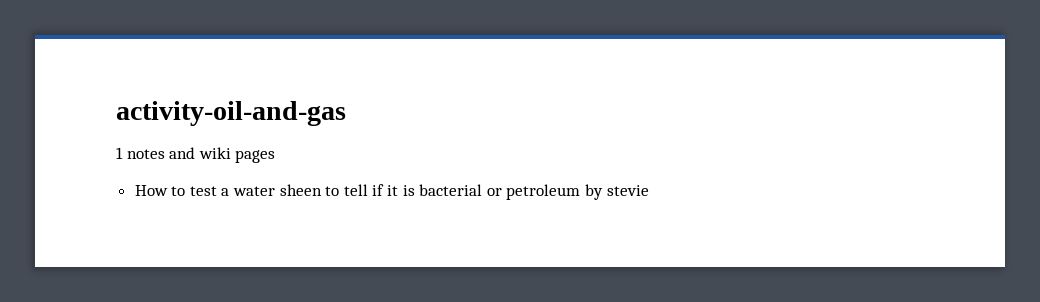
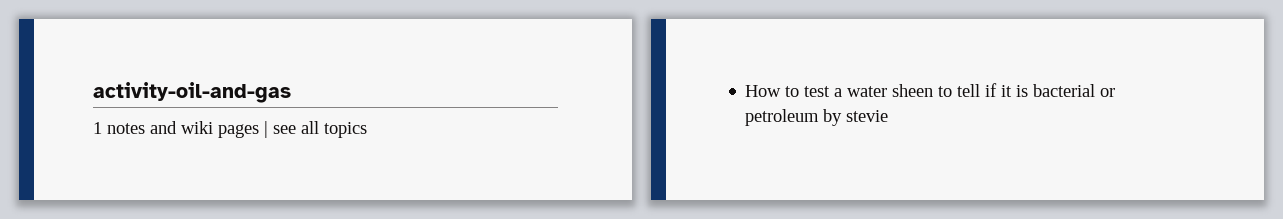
(276, 156) none -> [264,121,367,138] | see all topics

